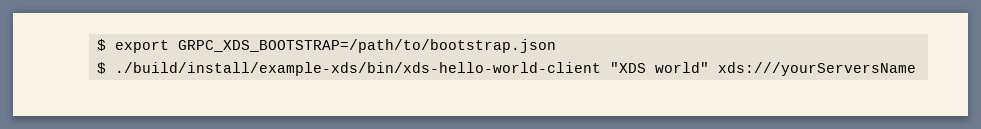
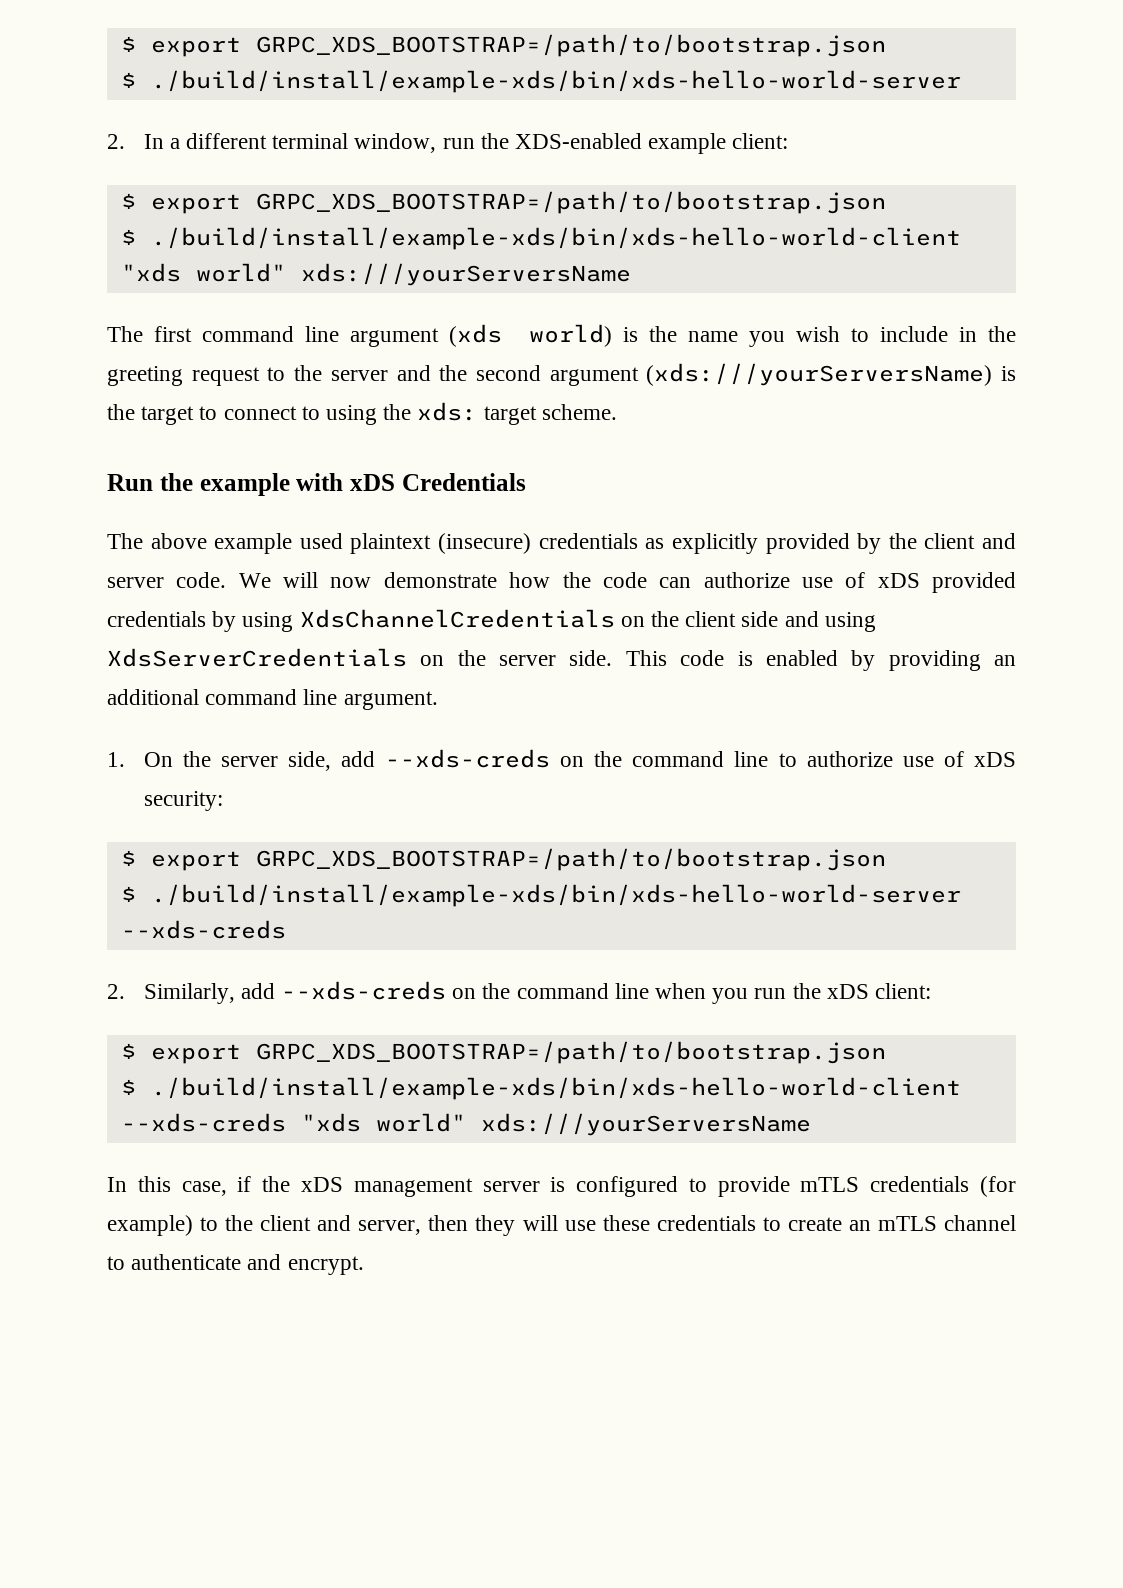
[97,39,557,53] [97,62,917,76] $ export GRPC_XDS_BOOTSTRAP=/path/to/bootstrap.json // $ ./build/install/example-xds/bin/xds-hello-world-client "XDS world" xds:///yourServersName -> [120,34,886,57] [120,70,961,93] [107,133,789,154] [120,191,886,214] [120,227,961,250] [120,263,631,286] [107,324,1016,347] [107,363,1016,386] [107,402,617,425] [107,473,526,496] [107,533,1017,554] [107,572,1017,593] [107,609,876,632] [107,648,1017,671] [107,689,438,710] [107,749,1017,771] [143,791,223,811] [120,848,886,871] [120,884,961,907] [120,920,286,939] [107,981,932,1004] [120,1041,886,1064] [120,1077,961,1100] [120,1113,811,1136] [107,1176,1017,1197] [107,1215,1016,1236] [107,1254,364,1275] $ export GRPC_XDS_BOOTSTRAP=/path/to/bootstrap.json // $ ./build/install/example-xds/bin/xds-hello-world-server // 2. In a different terminal window, run the XDS-enabled example client: // $ export GRPC_XDS_BOOTSTRAP=/path/to/bootstrap.json // $ ./build/install/example-xds/bin/xds-hello-world-client "xds world" xds:///yourServersName // The first command line argument (xds world) is the name you wish to include in the greeting request to the server and the second argument (xds:///yourServersName) is the target to connect to using the xds: target scheme. // Run the example with xDS Credentials // The above example used plaintext (insecure) credentials as explicitly provided by the client and server code. We will now demonstrate how the code can authorize use of xDS provided credentials by using XdsChannelCredentials on the client side and using XdsServerCredentials on the server side. This code is enabled by providing an additional command line argument. // 1. On the server side, add --xds-creds on the command line to authorize use of xDS security: // $ export GRPC_XDS_BOOTSTRAP=/path/to/bootstrap.json // $ ./build/install/example-xds/bin/xds-hello-world-server --xds-creds // 2. Similarly, add --xds-creds on the command line when you run the xDS client: // $ export GRPC_XDS_BOOTSTRAP=/path/to/bootstrap.json // $ ./build/install/example-xds/bin/xds-hello-world-client --xds-creds "xds world" xds:///yourServersName // In this case, if the xDS management server is configured to provide mTLS credentials (for example) to the client and server, then they will use these credentials to create an mTLS channel to authenticate and encrypt.

